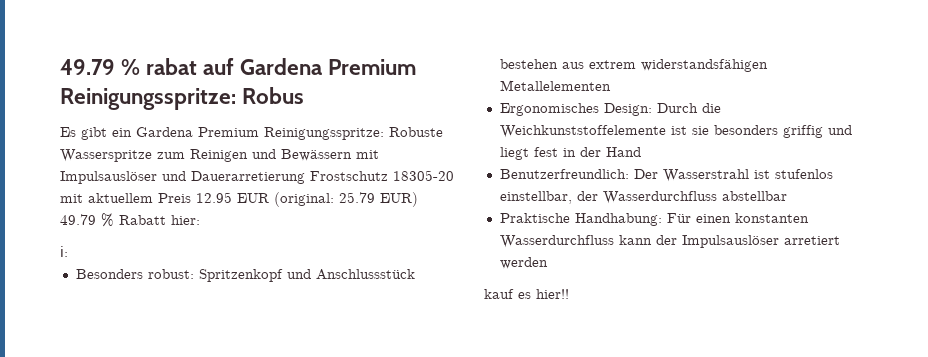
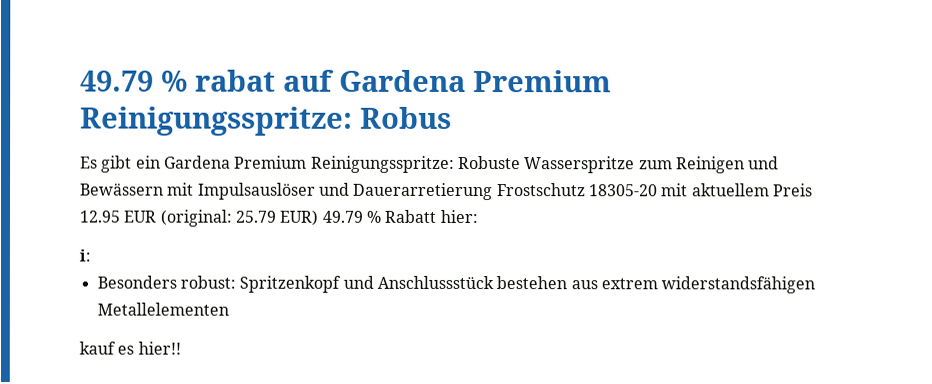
[499,103,721,116] [499,125,852,138] [499,147,641,160] [499,169,833,182] [499,191,787,204] [499,213,809,226] [499,235,840,248] [499,257,548,269] // Ergonomisches Design: Durch die Weichkunststoffelemente ist sie besonders griffig und liegt fest in der Hand // Benutzerfreundlich: Der Wasserstrahl ist stufenlos einstellbar, der Wasserdurchfluss abstellbar // Praktische Handhabung: Für einen konstanten Wasserdurchfluss kann der Impulsauslöser arretiert werden -> (229, 309) none

